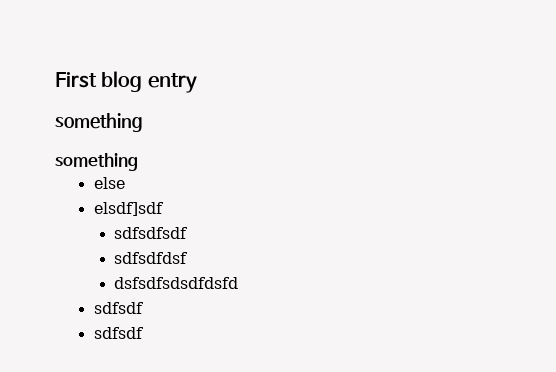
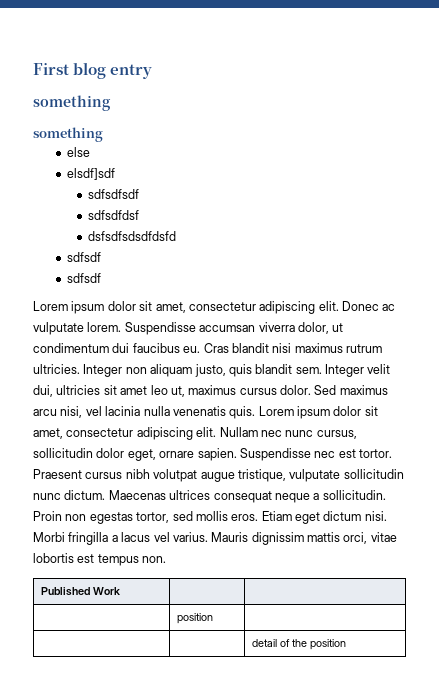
(143, 333) none -> [33,301,396,314] [33,322,344,335] [33,343,382,353] [33,364,391,377] [33,385,388,397] [33,406,378,419] [33,427,357,440] [33,448,392,461] [33,469,404,482] [33,490,386,503] [33,511,387,524] [33,532,397,545] [33,553,167,566] [41,587,121,596] [177,613,214,624] [252,639,347,650] // Lorem ipsum dolor sit amet, consectetur adipiscing elit. Donec ac vulputate lorem. Suspendisse accumsan viverra dolor, ut condimentum dui faucibus eu. Cras blandit nisi maximus rutrum ultricies. Integer non aliquam justo, quis blandit sem. Integer velit dui, ultricies sit amet leo ut, maximus cursus dolor. Sed maximus arcu nisi, vel lacinia nulla venenatis quis. Lorem ipsum dolor sit amet, consectetur adipiscing elit. Nullam nec nunc cursus, sollicitudin dolor eget, ornare sapien. Suspendisse nec est tortor. Praesent cursus nibh volutpat augue tristique, vulputate sollicitudin nunc dictum. Maecenas ultrices consequat neque a sollicitudin. Proin non egestas tortor, sed mollis eros. Etiam eget dictum nisi. Morbi fringilla a lacus vel varius. Mauris dignissim mattis orci, vitae lobortis est tempus non. // Published Work | | // | position | // | | detail of the position

